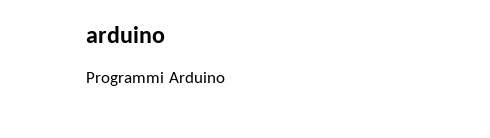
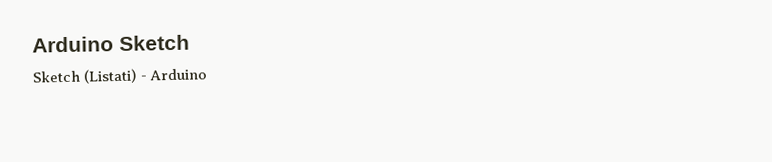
[86,26,165,43] [86,72,164,86] arduino // Programmi -> [32,34,190,53] [32,68,148,84] Arduino Sketch // Sketch (Listati) -

